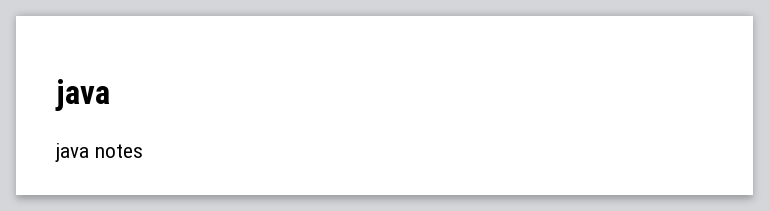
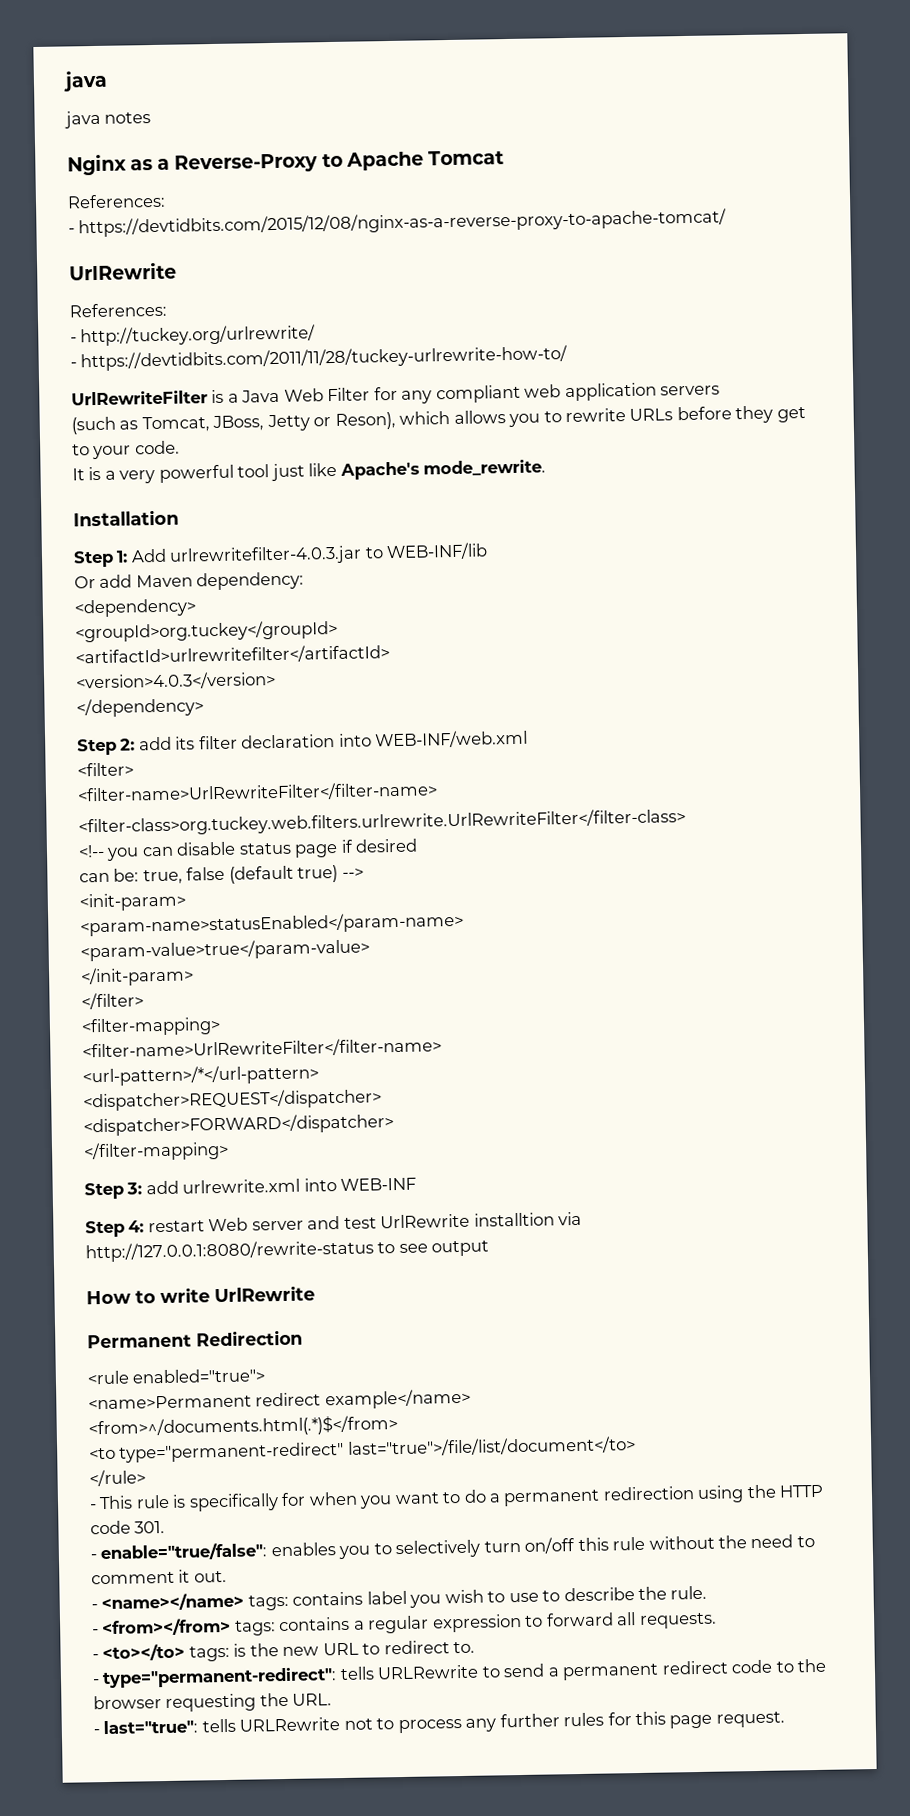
(143, 151) none -> [67,150,504,176] [67,193,166,209] [68,208,728,238] [69,262,177,281] [69,302,167,318] [70,324,317,347] [70,344,569,372] [71,382,721,406] [71,405,806,435] [72,440,180,460] [72,459,547,484] [73,509,179,527] [73,542,489,568] [74,571,305,591] [74,598,197,618] [75,619,338,643] [75,644,390,666] [75,671,276,691] [76,697,204,718] [77,729,529,756] [77,762,134,777] [77,781,438,804] [78,808,686,837] [78,838,419,861] [79,864,364,885] [79,892,186,912] [80,911,464,937] [80,938,370,962] [80,966,194,987] [81,992,144,1010] [81,1016,221,1037] [82,1037,442,1060] [82,1064,319,1087] [83,1088,382,1112] [83,1113,394,1137] [83,1140,229,1162] [84,1177,417,1200] [85,1211,583,1238] [85,1239,490,1263] [86,1285,315,1305] [87,1329,303,1349] [87,1368,266,1385] [88,1388,471,1410] [88,1415,398,1439] [89,1436,636,1463] [89,1469,146,1487] [90,1484,825,1512] [90,1520,166,1535] [90,1534,815,1562] [91,1569,227,1585] [91,1585,708,1612] [92,1612,717,1637] [92,1640,476,1662] [93,1658,827,1689] [93,1692,333,1713] [93,1711,785,1735] // Nginx as a Reverse-Proxy to Apache Tomcat // References: // - https://devtidbits.com/2015/12/08/nginx-as-a-reverse-proxy-to-apache-tomcat/ // UrlRewrite // References: // - http://tuckey.org/urlrewrite/ // - https://devtidbits.com/2011/11/28/tuckey-urlrewrite-how-to/ // UrlRewriteFilter is a Java Web Filter for any compliant web application servers // (such as Tomcat, JBoss, Jetty or Reson), which allows you to rewrite URLs before they get to your code. // It is a very powerful tool just like Apache's mode_rewrite. // Installation // Step 1: Add urlrewritefilter-4.0.3.jar to WEB-INF/lib // Or add Maven dependency: // <dependency> // <groupId>org.tuckey</groupId> // <artifactId>urlrewritefilter</artifactId> // <version>4.0.3</version> // </dependency> // Step 2: add its filter declaration into WEB-INF/web.xml // <filter> // <filter-name>UrlRewriteFilter</filter-name> // <filter-class>org.tuckey.web.filters.urlrewrite.UrlRewriteFilter</filter-class> // <!-- you can disable status page if desired // can be: true, false (default true) --> // <init-param> // <param-name>statusEnabled</param-name> // <param-value>true</param-value> // </init-param> // </filter> // <filter-mapping> // <filter-name>UrlRewriteFilter</filter-name> // <url-pattern>/*</url-pattern> // <dispatcher>REQUEST</dispatcher> // <dispatcher>FORWARD</dispatcher> // </filter-mapping> // Step 3: add urlrewrite.xml into WEB-INF // Step 4: restart Web server and test UrlRewrite installtion via http://127.0.0.1:8080/rewrite-status to see output // How to write UrlRewrite // Permanent Redirection // <rule enabled="true"> // <name>Permanent redirect example</name> // <from>^/documents.html(.*)$</from> // <to type="permanent-redirect" last="true">/file/list/document</to> // </rule> // - This rule is specifically for when you want to do a permanent redirection using the HTTP code 301. // - enable="true/false": enables you to selectively turn on/off this rule without the need to comment it out. // - <name></name> tags: contains label you wish to use to describe the rule. // - <from></from> tags: contains a regular expression to forward all requests. // - <to></to> tags: is the new URL to redirect to. // - type="permanent-redirect": tells URLRewrite to send a permanent redirect code to the browser requesting the URL. // - last="true": tells URLRewrite not to process any further rules for this page request.

